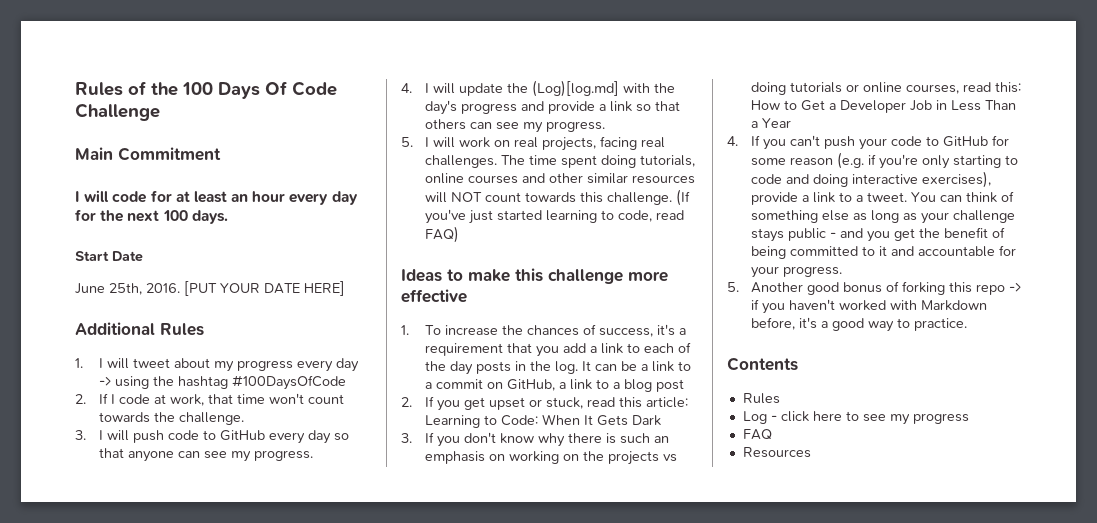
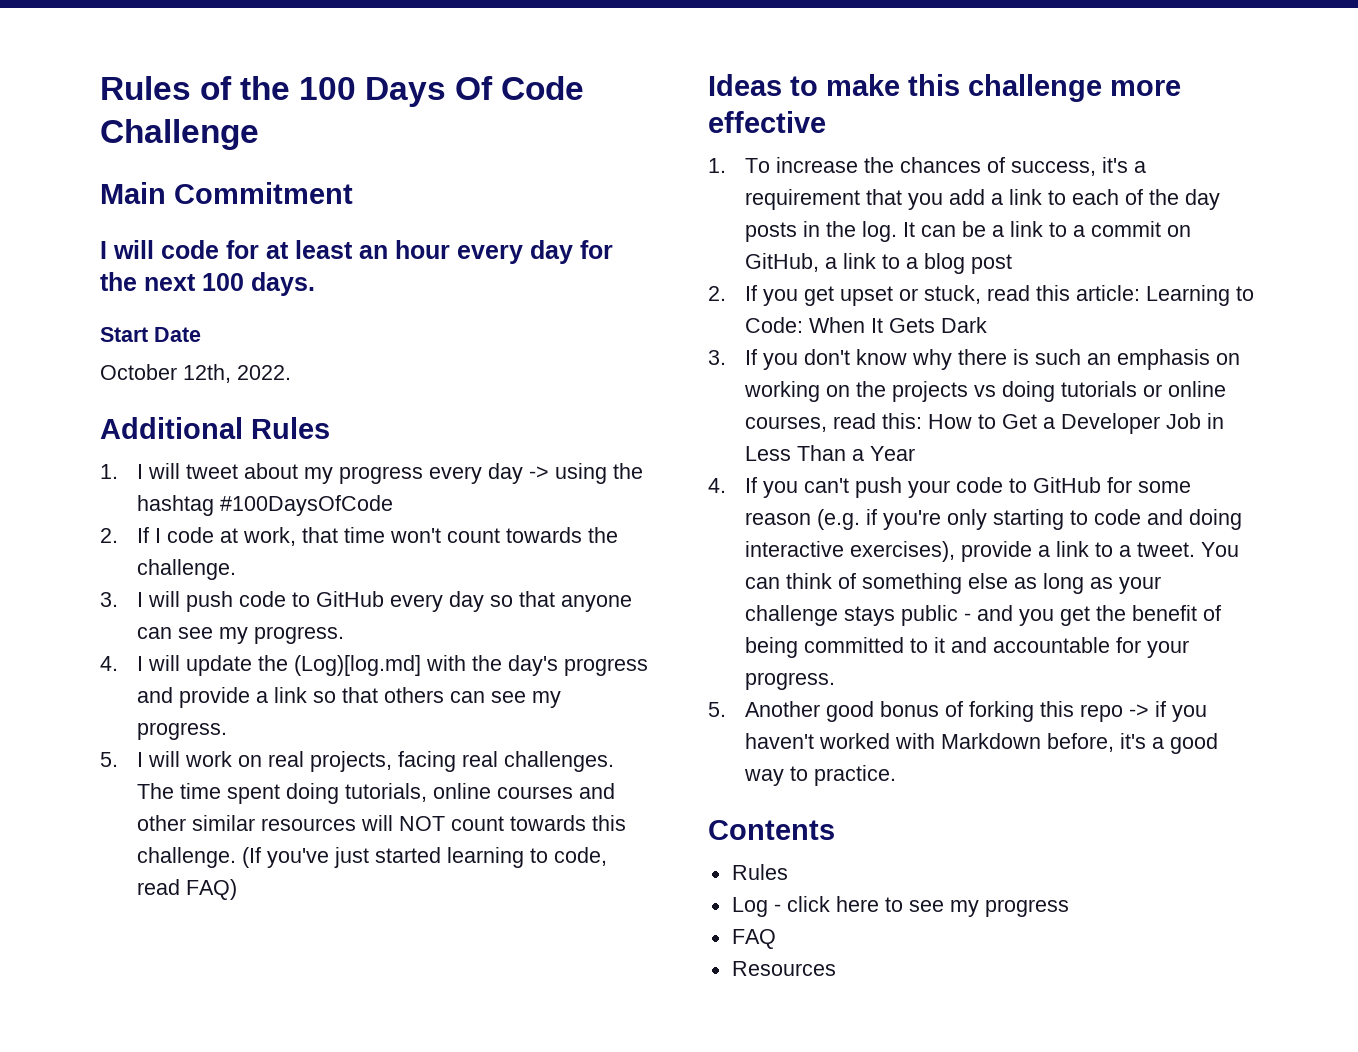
[75,281,345,296] June 25th, 2016. [PUT YOUR DATE HERE] -> [100,364,291,383] October 12th, 2022.

